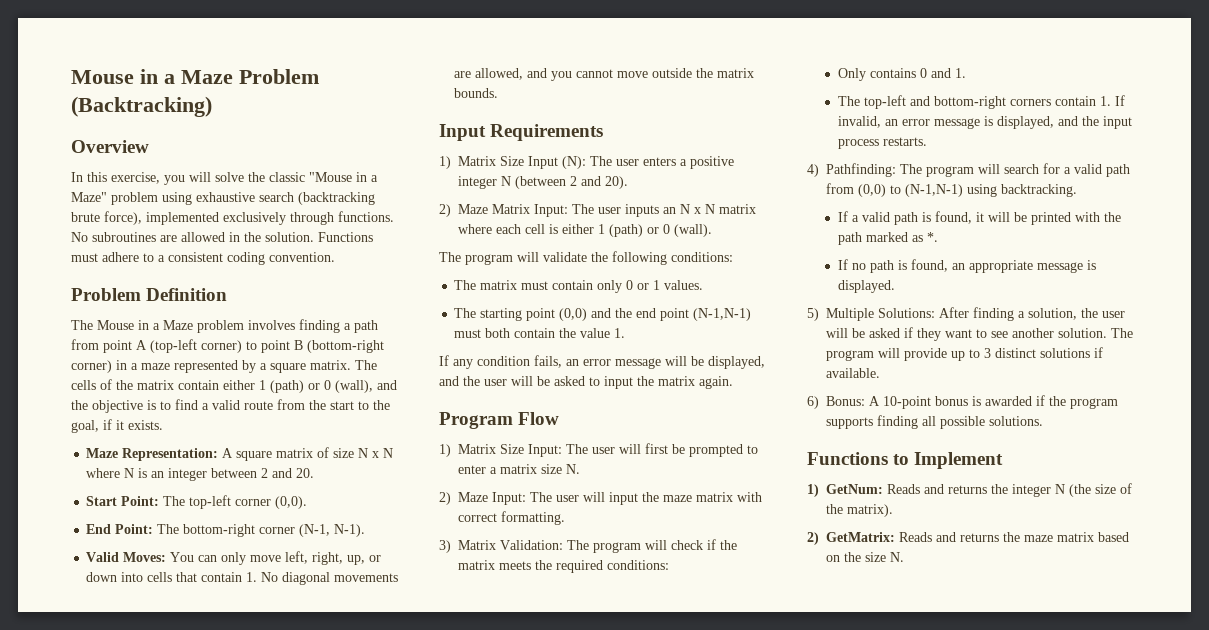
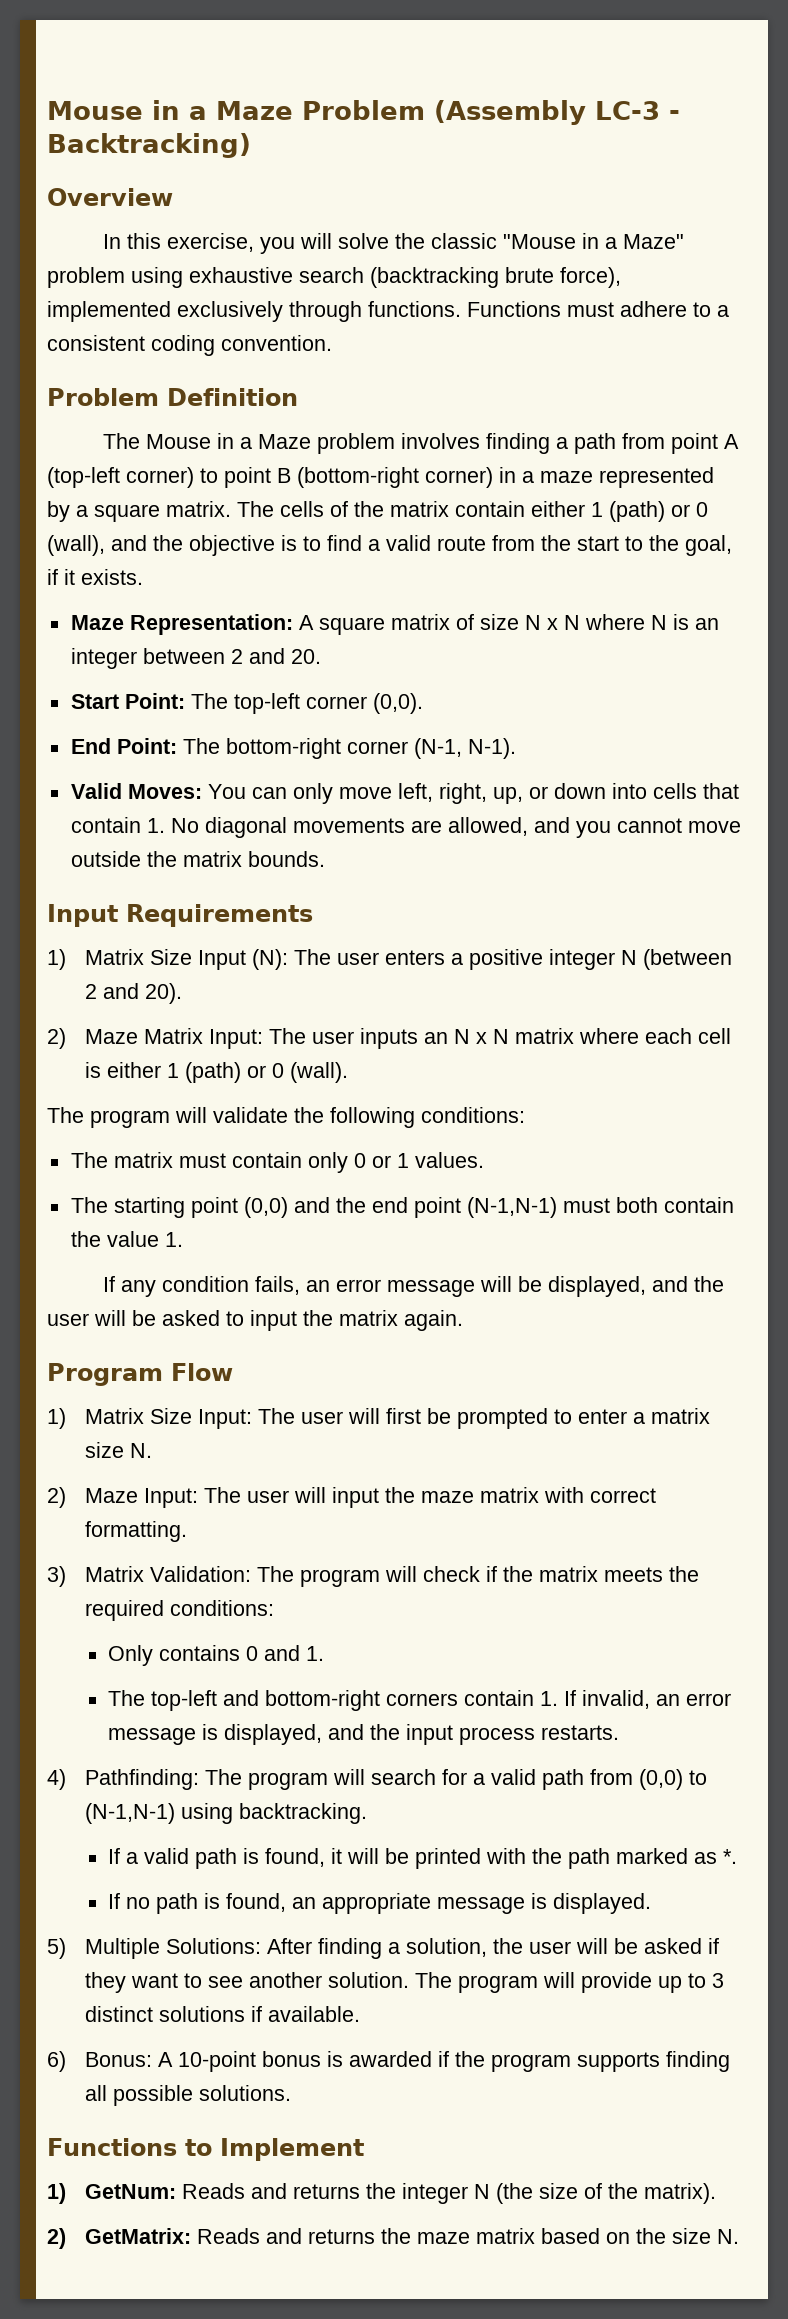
[71,96,212,117] (Backtracking) -> [434,100,681,125] [47,133,251,158] (Assembly LC-3 - Backtracking)
[71,232,314,242] No subroutines are allowed in the solution. -> (461, 309) none

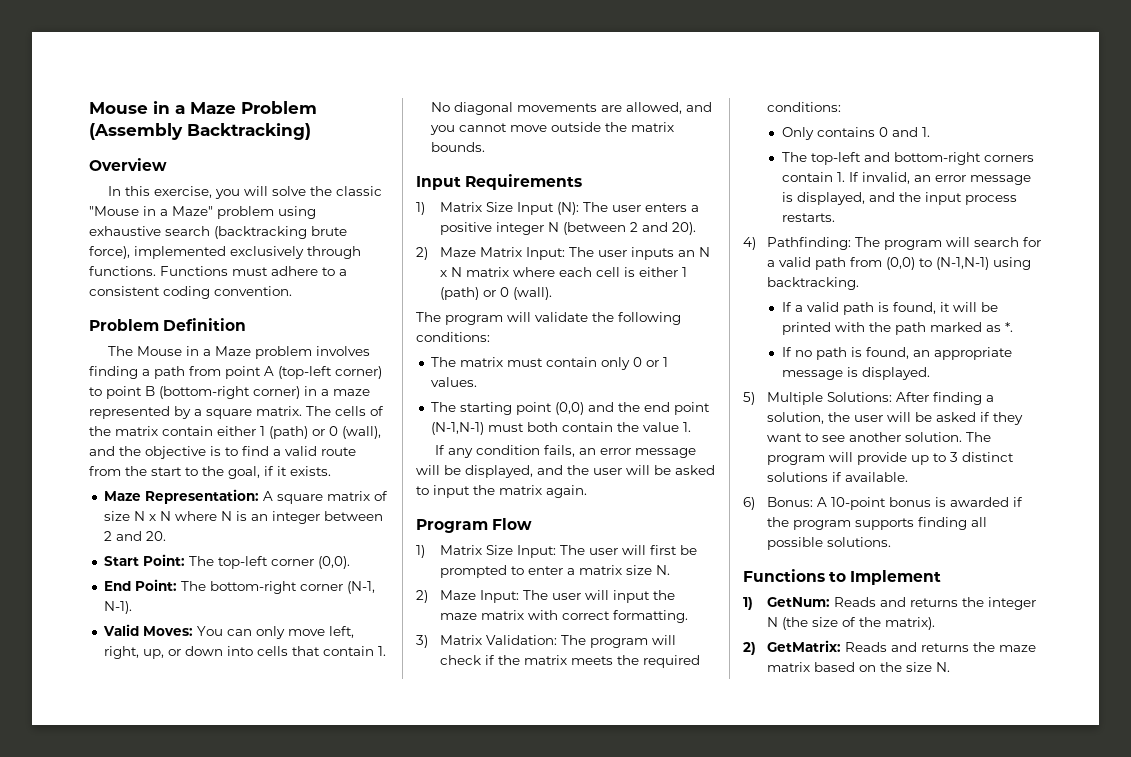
[595,101,681,120] LC-3 - -> (183, 131) none

